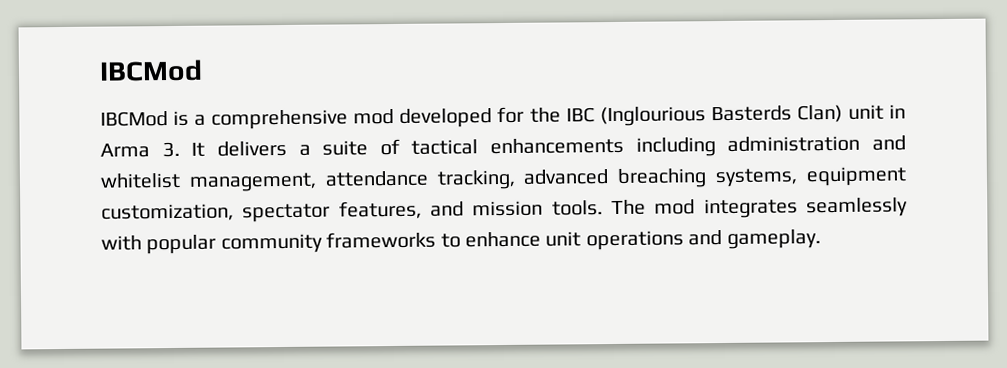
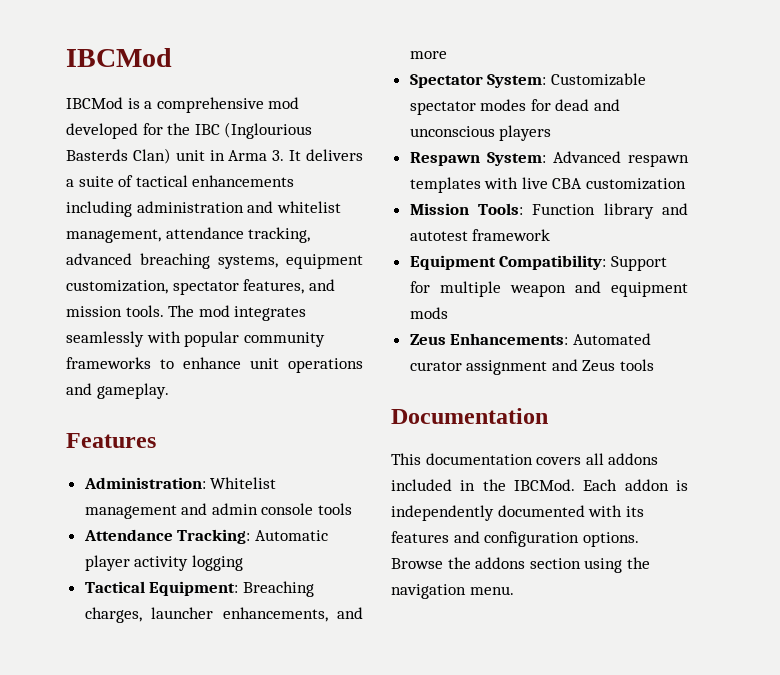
(821, 239) none -> [66,433,156,448] [83,477,277,489] [84,503,353,519] [83,529,328,544] [84,555,243,571] [84,581,314,597] [84,607,364,623] [409,51,447,59] [409,73,646,88] [409,99,621,115] [409,125,552,141] [409,151,689,167] [409,177,687,193] [409,203,688,219] [409,229,551,241] [409,255,667,271] [409,281,688,297] [409,307,448,319] [409,333,651,345] [409,359,655,375] [391,408,548,424] [391,453,659,465] [391,479,688,491] [391,505,644,521] [391,531,639,547] [391,557,650,573] [391,584,514,599] // Features // Administration: Whitelist management and admin console tools // Attendance Tracking: Automatic player activity logging // Tactical Equipment: Breaching charges, launcher enhancements, and more // Spectator System: Customizable spectator modes for dead and unconscious players // Respawn System: Advanced respawn templates with live CBA customization // Mission Tools: Function library and autotest framework // Equipment Compatibility: Support for multiple weapon and equipment mods // Zeus Enhancements: Automated curator assignment and Zeus tools // Documentation // This documentation covers all addons included in the IBCMod. Each addon is independently documented with its features and configuration options. Browse the addons section using the navigation menu.

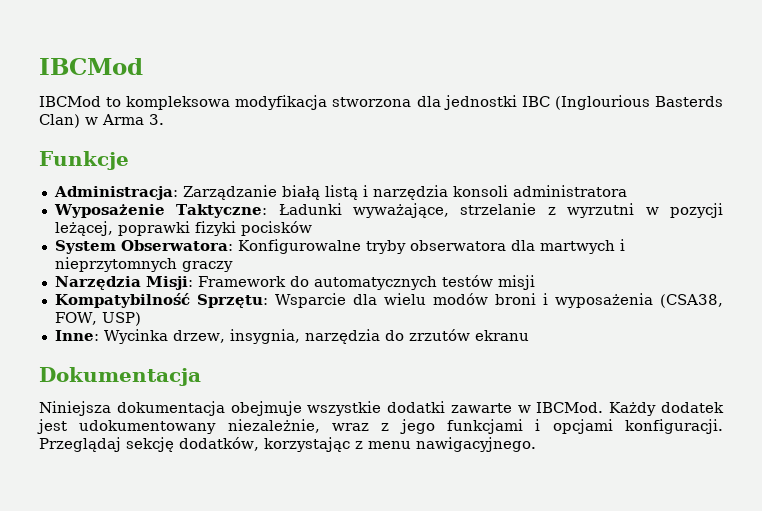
[127,97,300,113] [66,123,191,139] is a comprehensive mod developed for the -> [106,95,517,110] to kompleksowa modyfikacja stworzona dla jednostki
[175,150,225,161] unit in -> [85,117,98,125] w
[289,149,363,161] [66,175,295,187] [66,201,341,217] [66,227,311,243] [66,253,363,269] [66,279,335,295] [66,305,307,321] [66,331,325,347] [66,357,363,373] [66,383,169,399] [66,433,156,448] [83,477,277,489] [84,503,353,519] [83,529,328,544] [84,555,243,571] [84,581,314,597] [84,607,364,623] [409,51,447,59] [409,73,646,88] [409,99,621,115] [409,125,552,141] [409,151,689,167] [409,177,687,193] [409,203,688,219] [409,229,551,241] [409,255,667,271] [409,281,688,297] [409,307,448,319] [409,333,651,345] [409,359,655,375] [391,408,548,424] [391,453,659,465] [391,479,688,491] [391,505,644,521] [391,531,639,547] [391,557,650,573] [391,584,514,599] It delivers a suite of tactical enhancements including administration and whitelist management, attendance tracking, advanced breaching systems, equipment customization, spectator features, and mission tools. The mod integrates seamlessly with popular community frameworks to enhance unit operations and gameplay. // Features // Administration: Whitelist management and admin console tools // Attendance Tracking: Automatic player activity logging // Tactical Equipment: Breaching charges, launcher enhancements, and more // Spectator System: Customizable spectator modes for dead and unconscious players // Respawn System: Advanced respawn templates with live CBA customization // Mission Tools: Function library and autotest framework // Equipment Compatibility: Support for multiple weapon and equipment mods // Zeus Enhancements: Automated curator assignment and Zeus tools // Documentation // This documentation covers all addons included in the IBCMod. Each addon is independently documented with its features and configuration options. Browse the addons section using the navigation menu. -> [39,151,129,170] [53,185,627,200] [53,203,724,218] [54,221,312,236] [54,239,625,254] [54,257,233,272] [54,275,535,290] [54,293,723,308] [54,312,141,326] [54,329,529,344] [39,367,201,386] [39,401,724,416] [37,419,723,434] [39,437,536,452] // Funkcje // Administracja: Zarządzanie białą listą i narzędzia konsoli administratora // Wyposażenie Taktyczne: Ładunki wyważające, strzelanie z wyrzutni w pozycji leżącej, poprawki fizyki pocisków // System Obserwatora: Konfigurowalne tryby obserwatora dla martwych i nieprzytomnych graczy // Narzędzia Misji: Framework do automatycznych testów misji // Kompatybilność Sprzętu: Wsparcie dla wielu modów broni i wyposażenia (CSA38, FOW, USP) // Inne: Wycinka drzew, insygnia, narzędzia do zrzutów ekranu // Dokumentacja // Niniejsza dokumentacja obejmuje wszystkie dodatki zawarte w IBCMod. Każdy dodatek jest udokumentowany niezależnie, wraz z jego funkcjami i opcjami konfiguracji. Przeglądaj sekcję dodatków, korzystając z menu nawigacyjnego.

